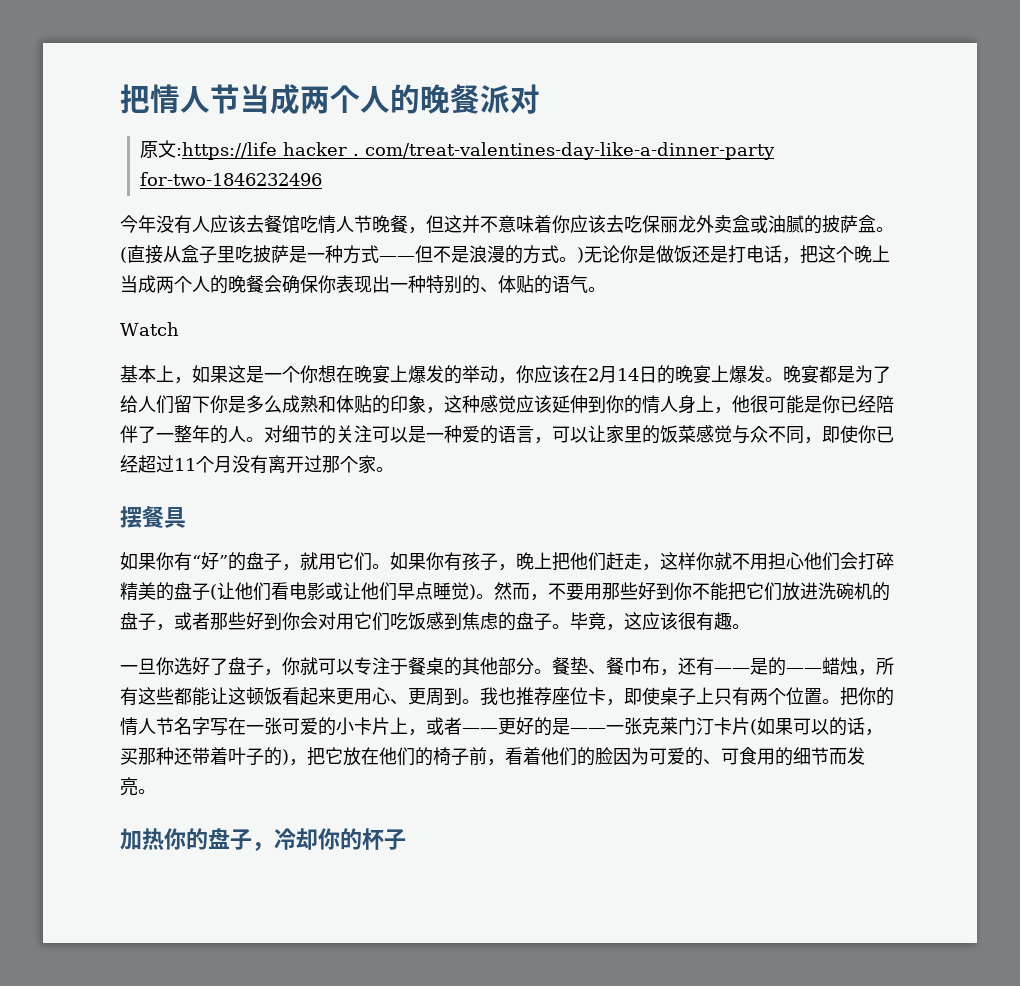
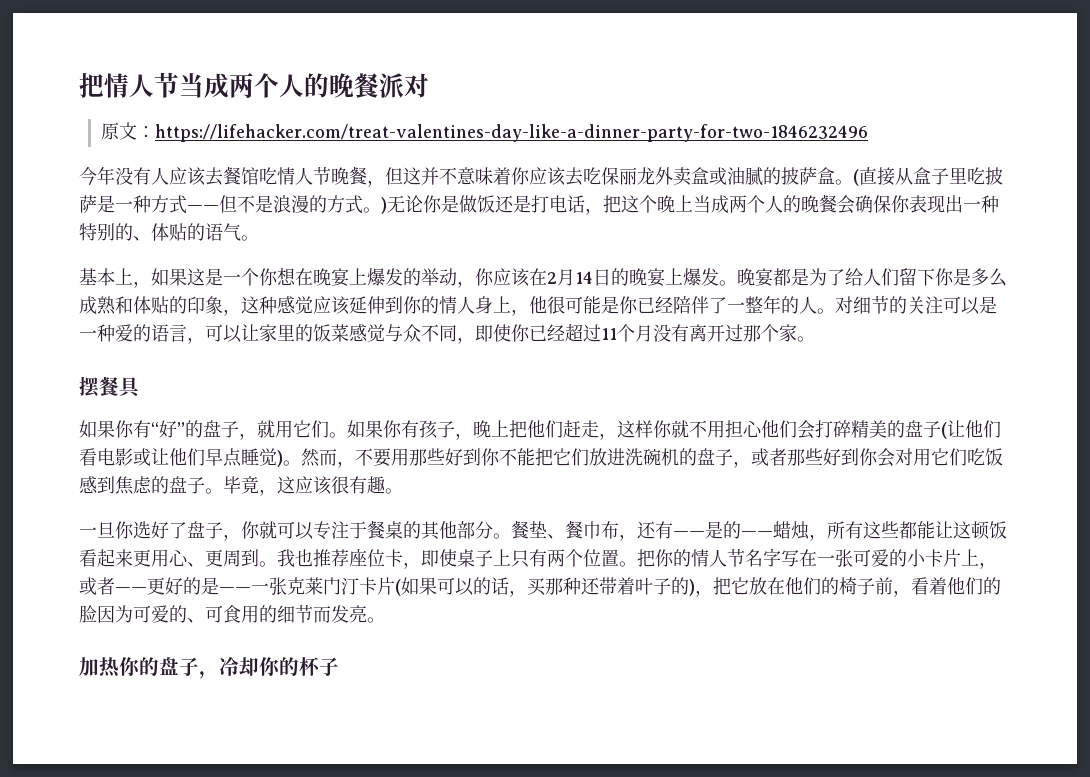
[175,142,775,160] [139,172,322,186] :https://life hacker . com/treat-valentines-day-like-a-dinner-party for-two-1846232496 -> [136,124,868,142] ：https://lifehacker.com/treat-valentines-day-like-a-dinner-party-for-two-1846232496
[120,322,179,336] // Watch -> (259, 238) none

